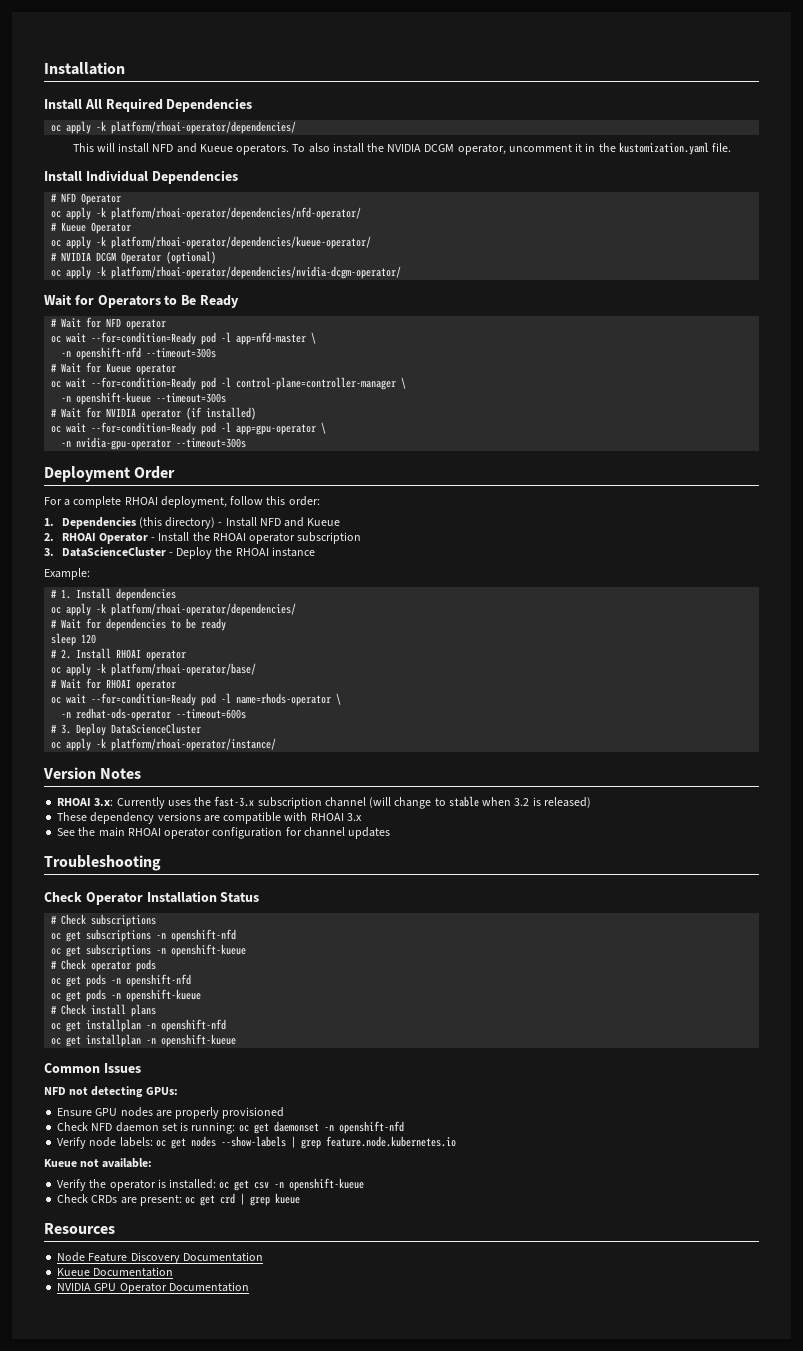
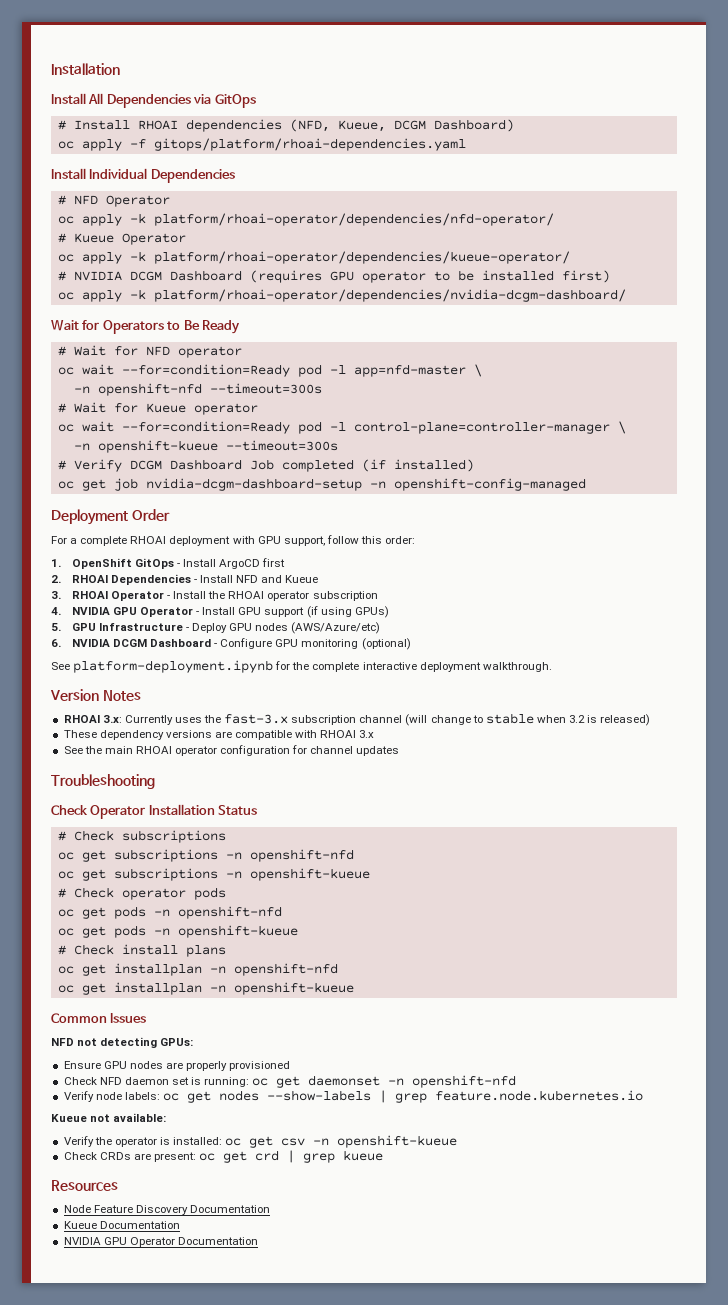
[105,98,253,112] [51,121,297,134] [72,142,732,155] Required Dependencies // oc apply -k platform/rhoai-operator/dependencies/ // This will install NFD and Kueue operators. To also install the NVIDIA DCGM operator, uncomment it in the kustomization.yaml file. -> [106,94,256,108] [57,119,514,132] [57,138,466,151] Dependencies via GitOps // # Install RHOAI dependencies (NFD, Kueue, DCGM Dashboard) // oc apply -f gitops/platform/rhoai-dependencies.yaml
[121,251,217,264] [51,266,402,279] Operator (optional) // oc apply -k platform/rhoai-operator/dependencies/nvidia-dcgm-operator/ -> [169,270,610,283] [57,289,626,302] Dashboard (requires GPU operator to be installed first) // oc apply -k platform/rhoai-operator/dependencies/nvidia-dcgm-dashboard/
[61,407,257,420] [51,422,327,435] [61,437,247,450] Wait for NVIDIA operator (if installed) // oc wait --for=condition=Ready pod -l app=gpu-operator \ // -n nvidia-gpu-operator --timeout=300s -> [73,459,474,472] [57,478,586,491] Verify DCGM Dashboard Job completed (if installed) // oc get job nvidia-dcgm-dashboard-setup -n openshift-config-managed
[160,496,227,508] deployment, -> [169,536,325,546] deployment with GPU support,
[61,517,216,529] Dependencies (this directory) -> [71,558,286,569] [51,574,191,585] OpenShift GitOps - Install ArgoCD first // 2. RHOAI Dependencies
[44,533,54,541] 2. -> [51,591,61,599] 3.
[44,547,315,559] [44,568,90,580] [51,588,177,601] [51,603,297,616] [51,618,227,631] [51,633,97,646] [51,648,187,661] [51,663,257,676] [51,678,177,691] [51,693,342,706] [61,708,247,721] [51,723,202,736] [51,738,277,751] 3. DataScienceCluster - Deploy the RHOAI instance // Example: // # 1. Install dependencies // oc apply -k platform/rhoai-operator/dependencies/ // # Wait for dependencies to be ready // sleep 120 // # 2. Install RHOAI operator // oc apply -k platform/rhoai-operator/base/ // # Wait for RHOAI operator // oc wait --for=condition=Ready pod -l name=rhods-operator \ // -n redhat-ods-operator --timeout=600s // # 3. Deploy DataScienceCluster // oc apply -k platform/rhoai-operator/instance/ -> [51,606,389,618] [51,622,381,634] [51,638,411,650] [51,660,552,673] 4. NVIDIA GPU Operator - Install GPU support (if using GPUs) // 5. GPU Infrastructure - Deploy GPU nodes (AWS/Azure/etc) // 6. NVIDIA DCGM Dashboard - Configure GPU monitoring (optional) // See platform-deployment.ipynb for the complete interactive deployment walkthrough.

